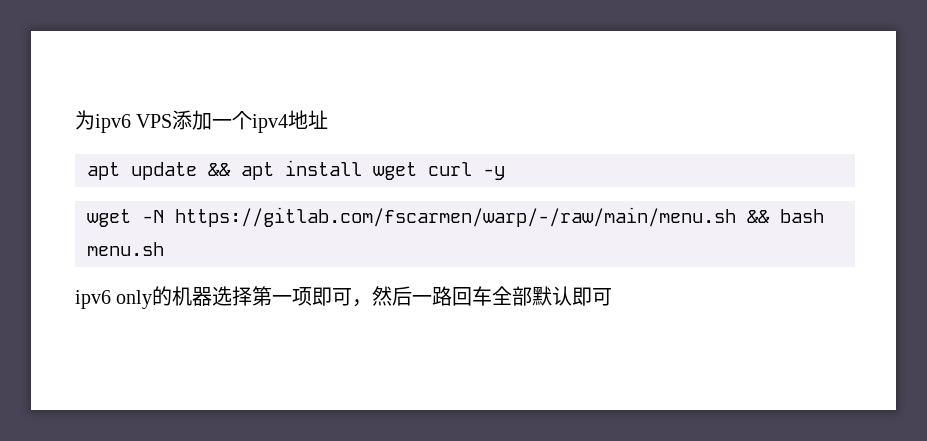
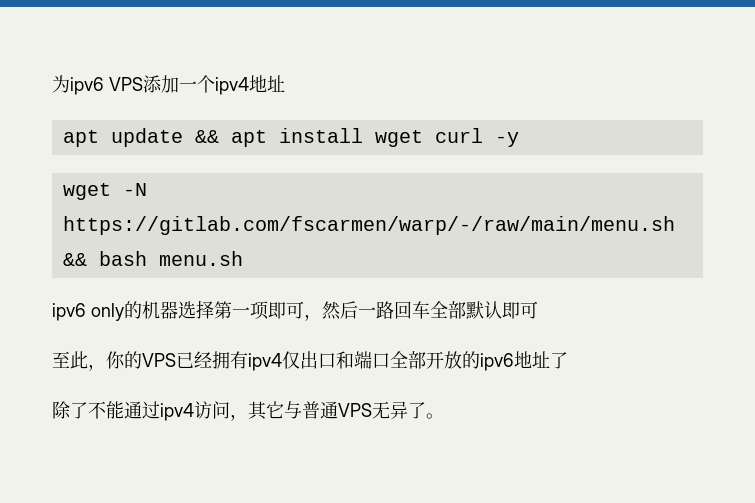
(613, 297) none -> [52,351,568,371] [52,401,444,421] // 至此，你的VPS已经拥有ipv4仅出口和端口全部开放的ipv6地址了 // 除了不能通过ipv4访问，其它与普通VPS无异了。

